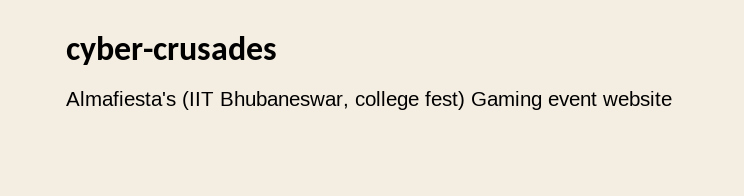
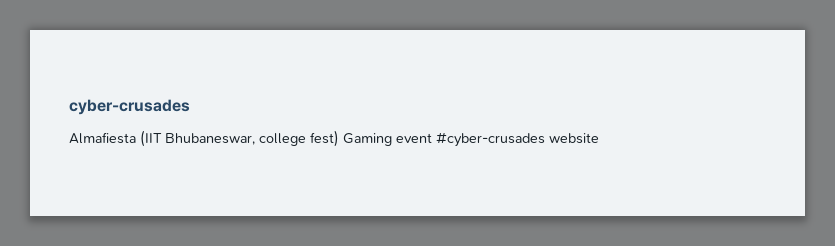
[66,91,176,106] Almafiesta's -> [69,132,136,144] Almafiesta
(597, 99) none -> [436,132,545,147] #cyber-crusades

